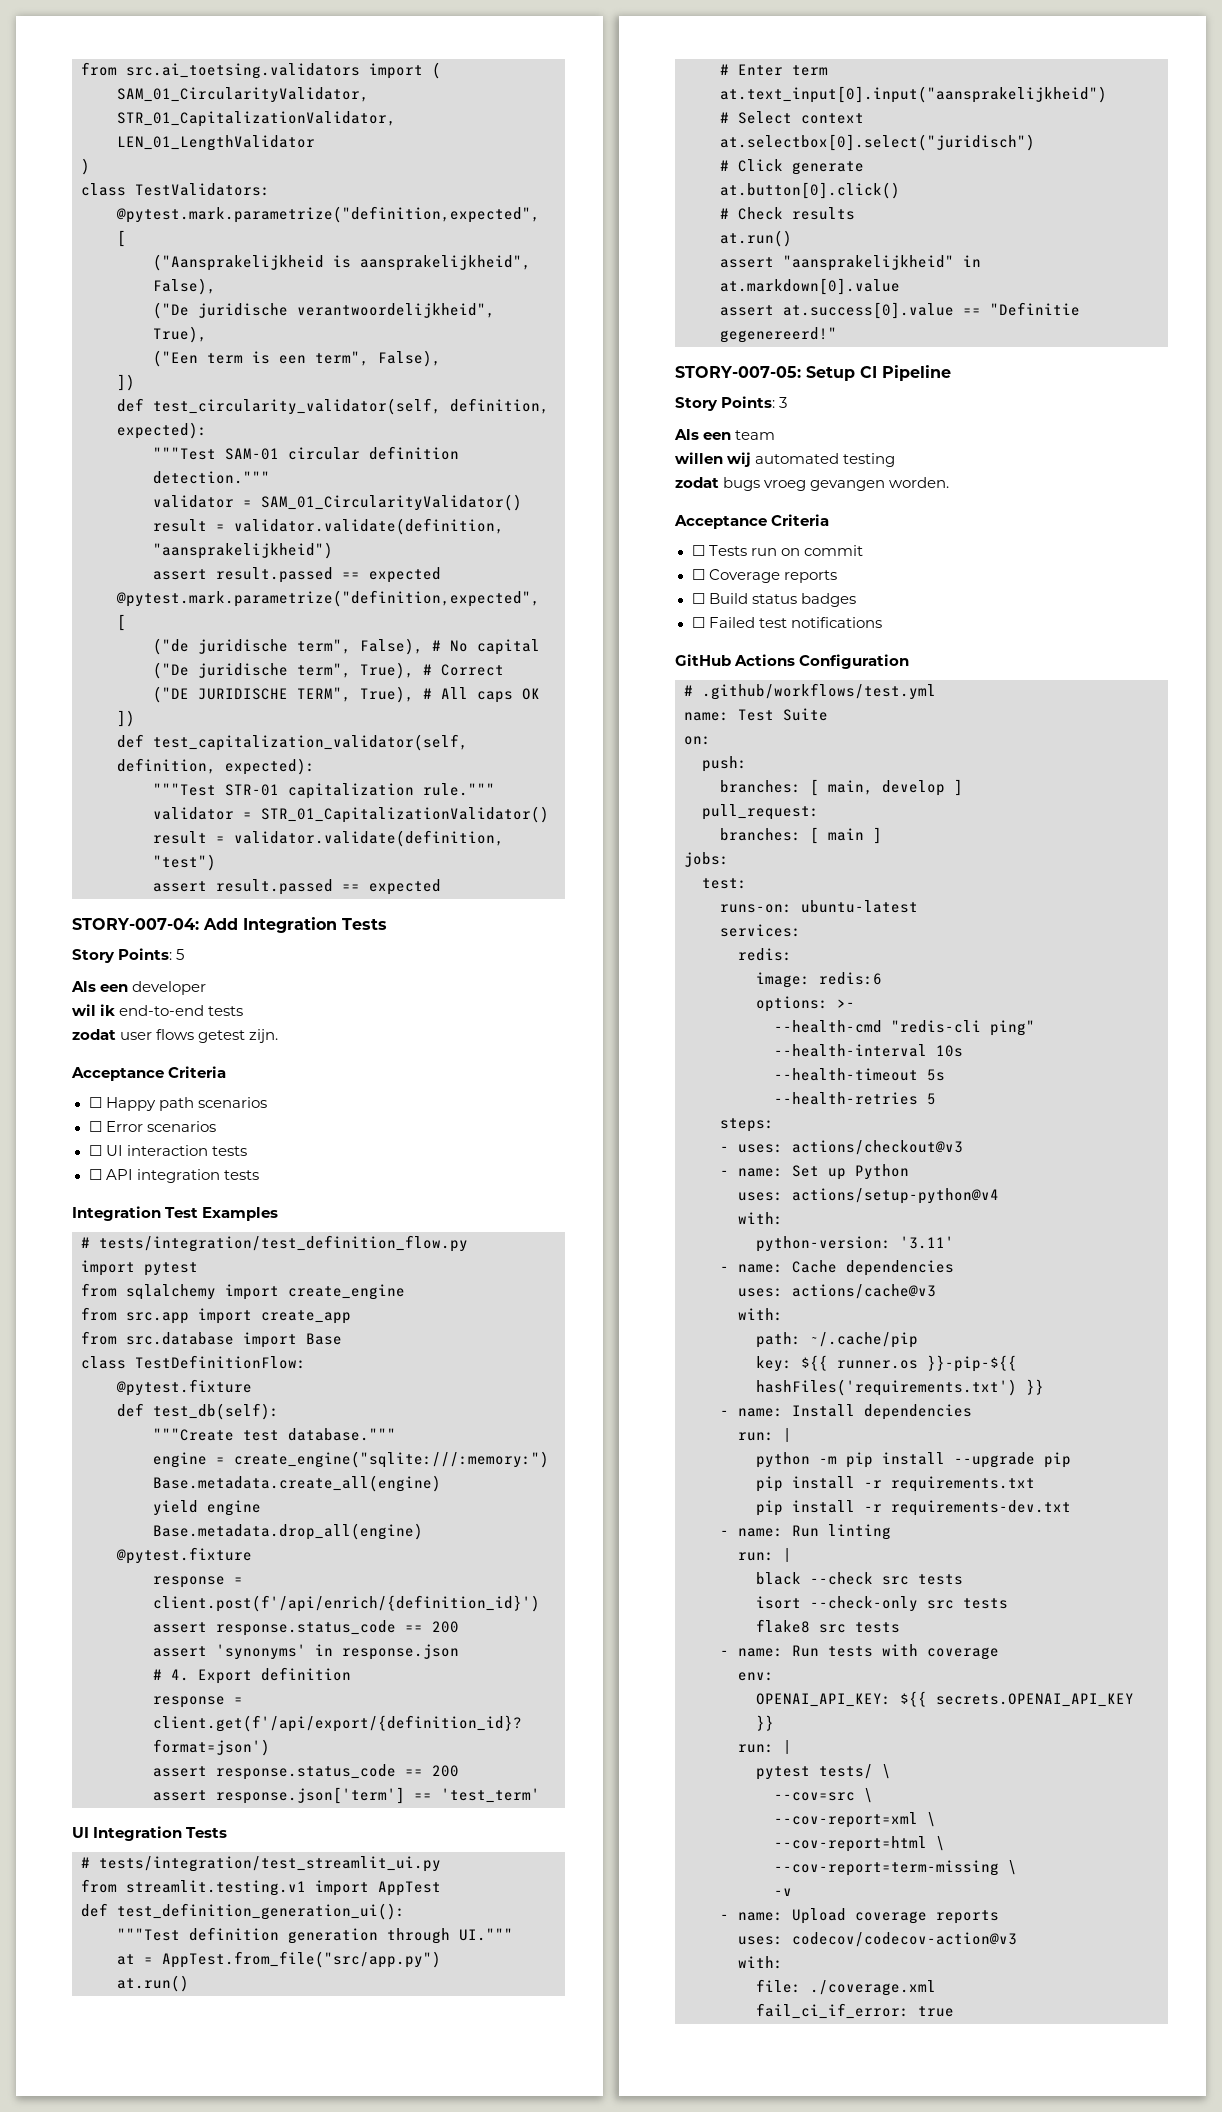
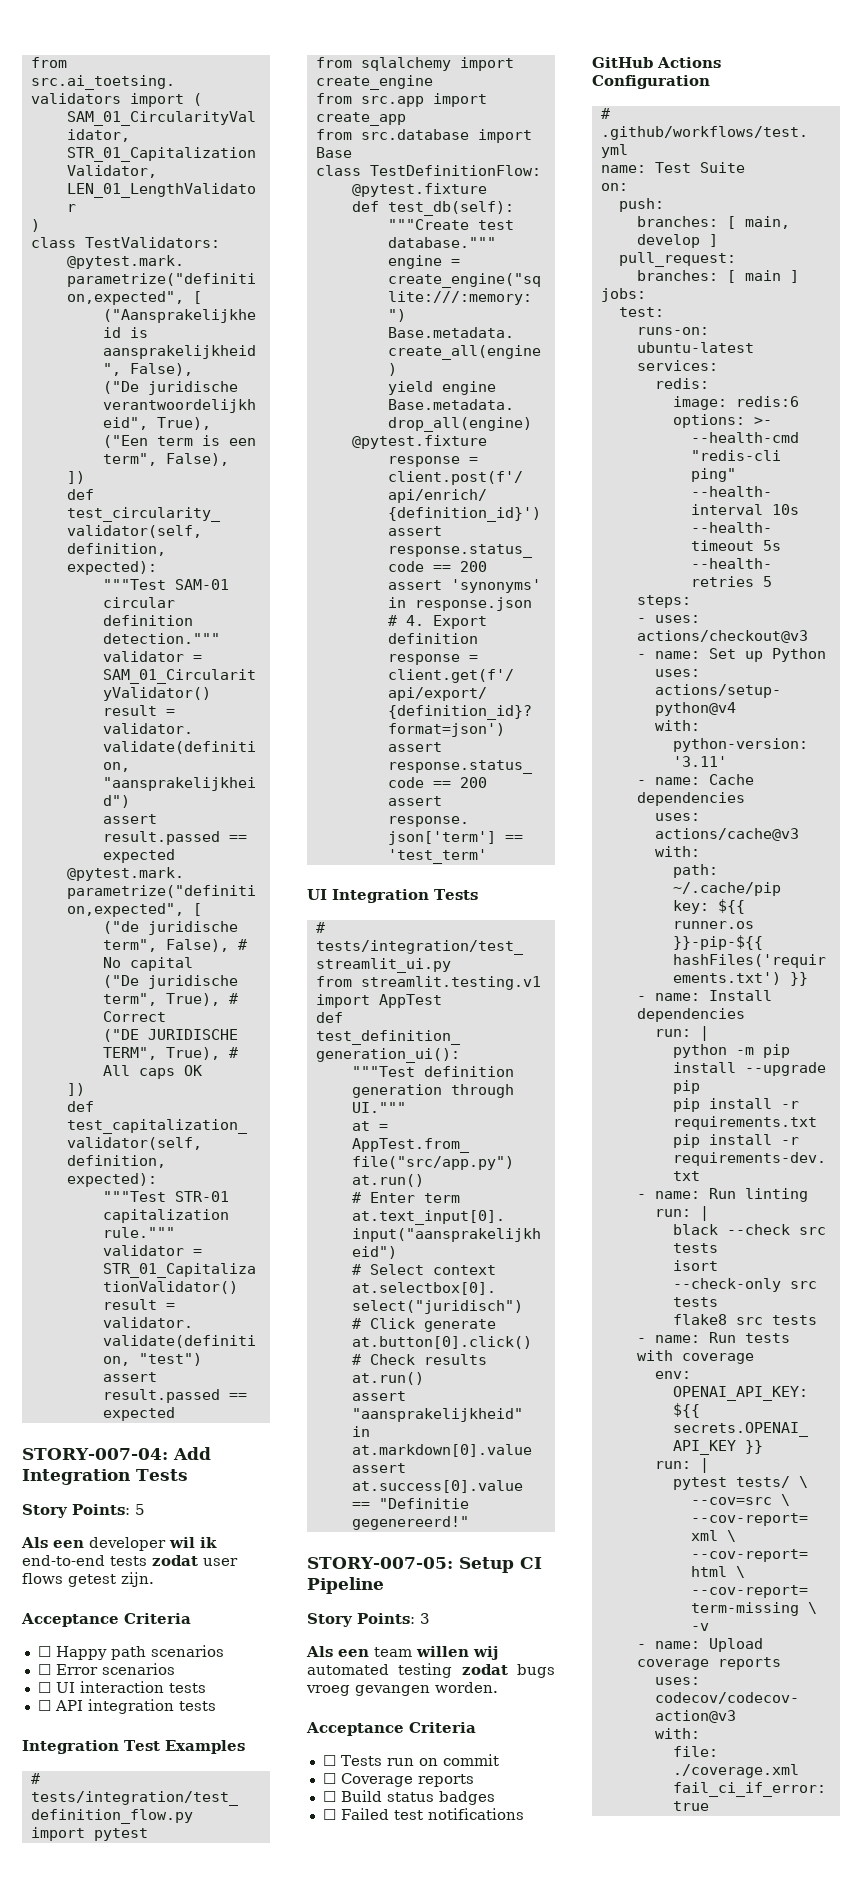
(207, 988) // -> (166, 1544) none
(244, 1011) // -> (147, 1561) none
(776, 435) // -> (412, 1652) none
(896, 460) // -> (453, 1670) none

